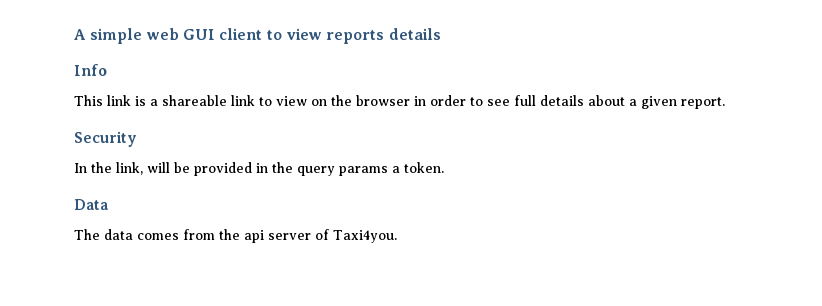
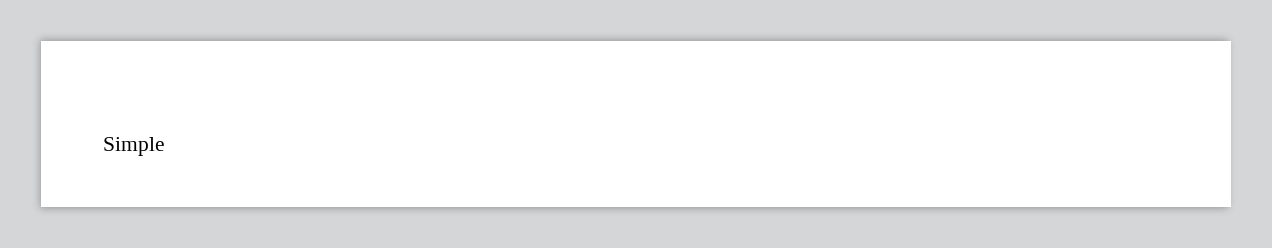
[74,28,441,44] [74,64,107,76] [74,95,725,109] [74,131,137,147] [74,162,444,176] [74,199,108,210] [74,229,397,243] A simple web GUI client to view reports details // Info // This link is a shareable link to view on the browser in order to see full details about a given report. // Security // In the link, will be provided in the query params a token. // Data // The data comes from the api server of Taxi4you. -> [103,137,165,156] Simple

